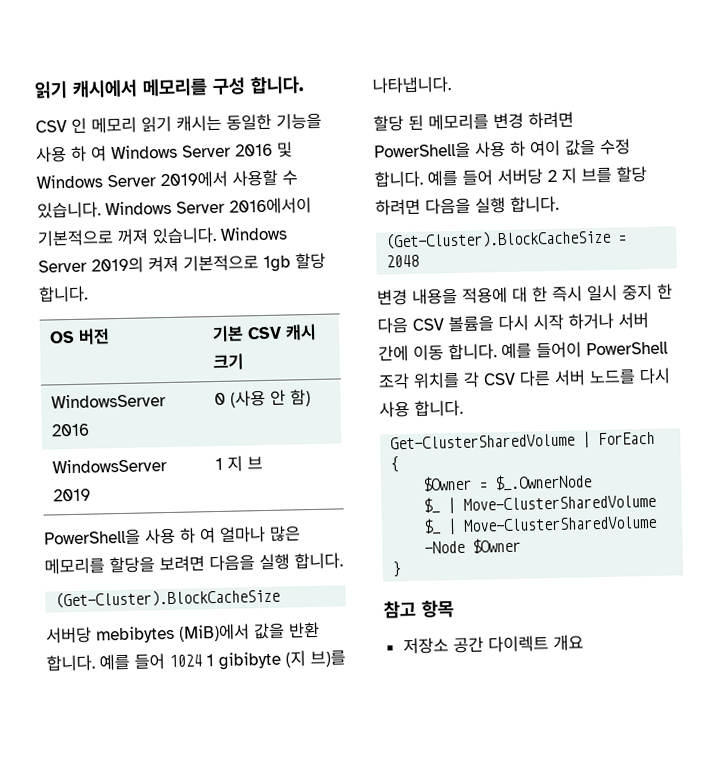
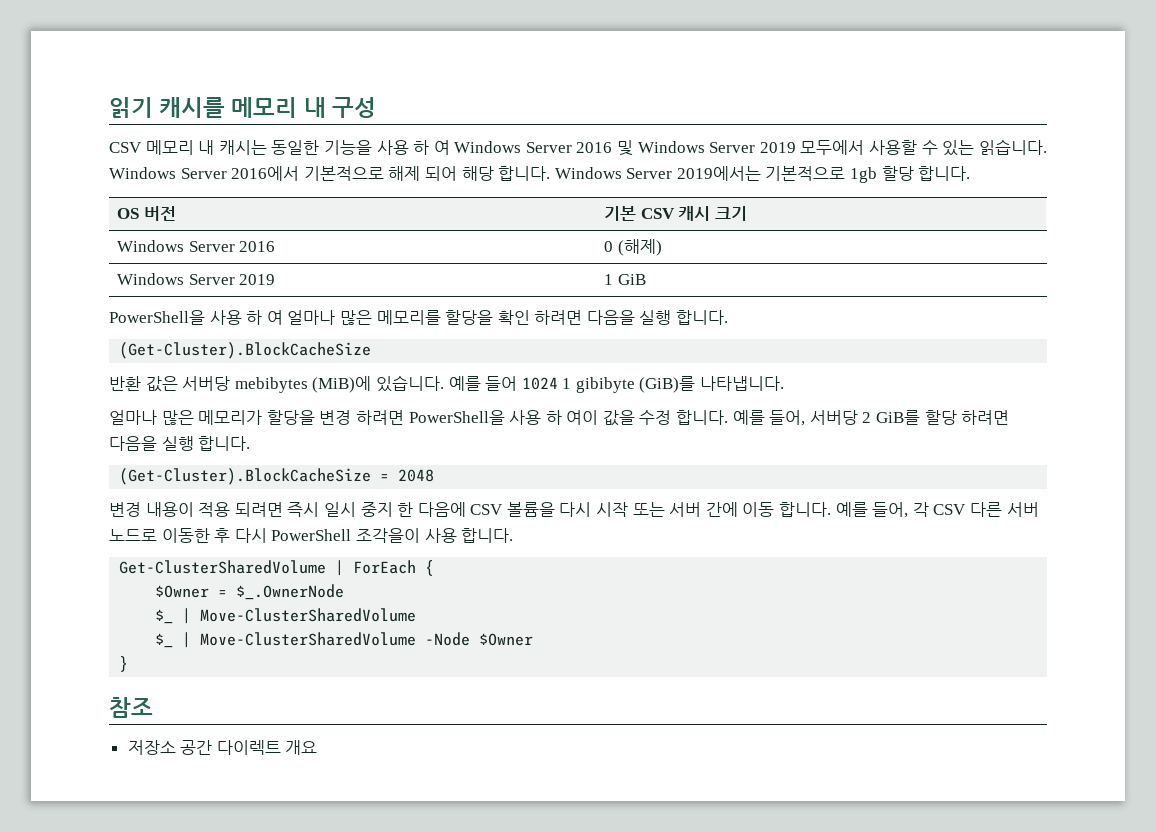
[34,78,208,99] 읽기 캐시에서 메모리를 -> [109,97,326,119] 읽기 캐시를 메모리 내
[250,76,305,95] [35,115,172,134] 합니다. // CSV 인 메모리 읽기 -> [109,140,215,155] // CSV 메모리 내
[160,169,298,189] [37,196,312,219] [37,226,288,247] [38,255,179,274] 2019에서 사용할 수 있습니다. Windows Server 2016에서이 기본적으로 꺼져 있습니다. Windows Server 2019의 켜져 -> [759,139,1047,156] [109,166,761,181] 2019 모두에서 사용할 수 있는 읽습니다. Windows Server 2016에서 기본적으로 해제 되어 해당 합니다. Windows Server 2019에서는
[50,393,166,409] WindowsServer -> [117,240,235,252] Windows Server
[229,389,311,408] [51,458,167,474] (사용 안 함) // WindowsServer -> [617,239,662,256] [117,273,235,285] (해제) // Windows Server
[226,455,263,472] 지 브 -> [617,274,646,285] GiB
[159,555,205,573] 보려면 -> [497,310,583,325] 확인 하려면
[46,621,320,644] [46,654,95,672] 서버당 mebibytes (MiB)에서 값을 반환 합니다. -> [109,375,444,393] 반환 값은 서버당 mebibytes (MiB)에 있습니다.
[285,650,346,668] (지 브)를 -> [639,376,696,393] (GiB)를
[373,113,489,132] 할당 된 메모리를 -> [109,410,315,425] 얼마나 많은 메모리가 할당을
[462,169,493,186] 들어 -> [769,410,806,426] 들어,
[561,167,612,184] 지 브를 -> [876,410,921,425] GiB를
[412,286,548,305] 내용을 적용에 대 한 -> [145,502,283,517] 내용이 적용 되려면
[377,316,409,334] 다음 -> [417,502,466,517] 다음에
[568,312,614,330] 하거나 -> [632,502,665,517] 또는
[536,341,668,359] [378,367,671,390] 들어이 PowerShell 조각 위치를 각 CSV 다른 서버 노드를 다시 -> [872,502,1039,518] [109,528,420,543] 들어, 각 CSV 다른 서버 노드로 이동한 후 다시 PowerShell 조각을이
[383,600,454,619] 참고 항목 -> [109,697,153,718] 참조

